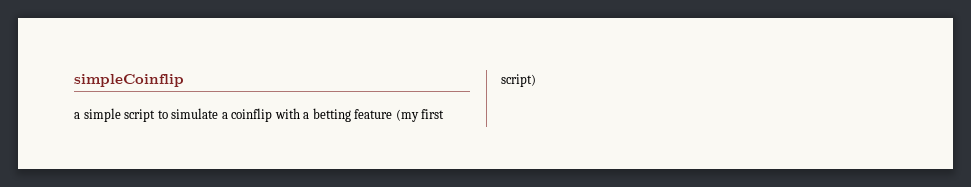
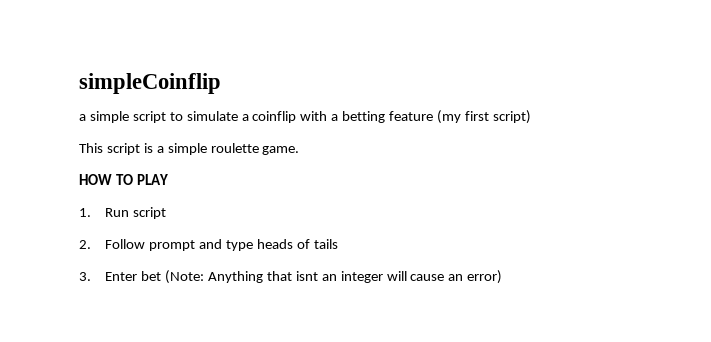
(536, 80) none -> [79,143,300,155] [79,174,168,185] [79,207,167,219] [79,239,338,251] [79,270,503,284] // This script is a simple roulette game. // HOW TO PLAY // 1. Run script // 2. Follow prompt and type heads of tails // 3. Enter bet (Note: Anything that isnt an integer will cause an error)

